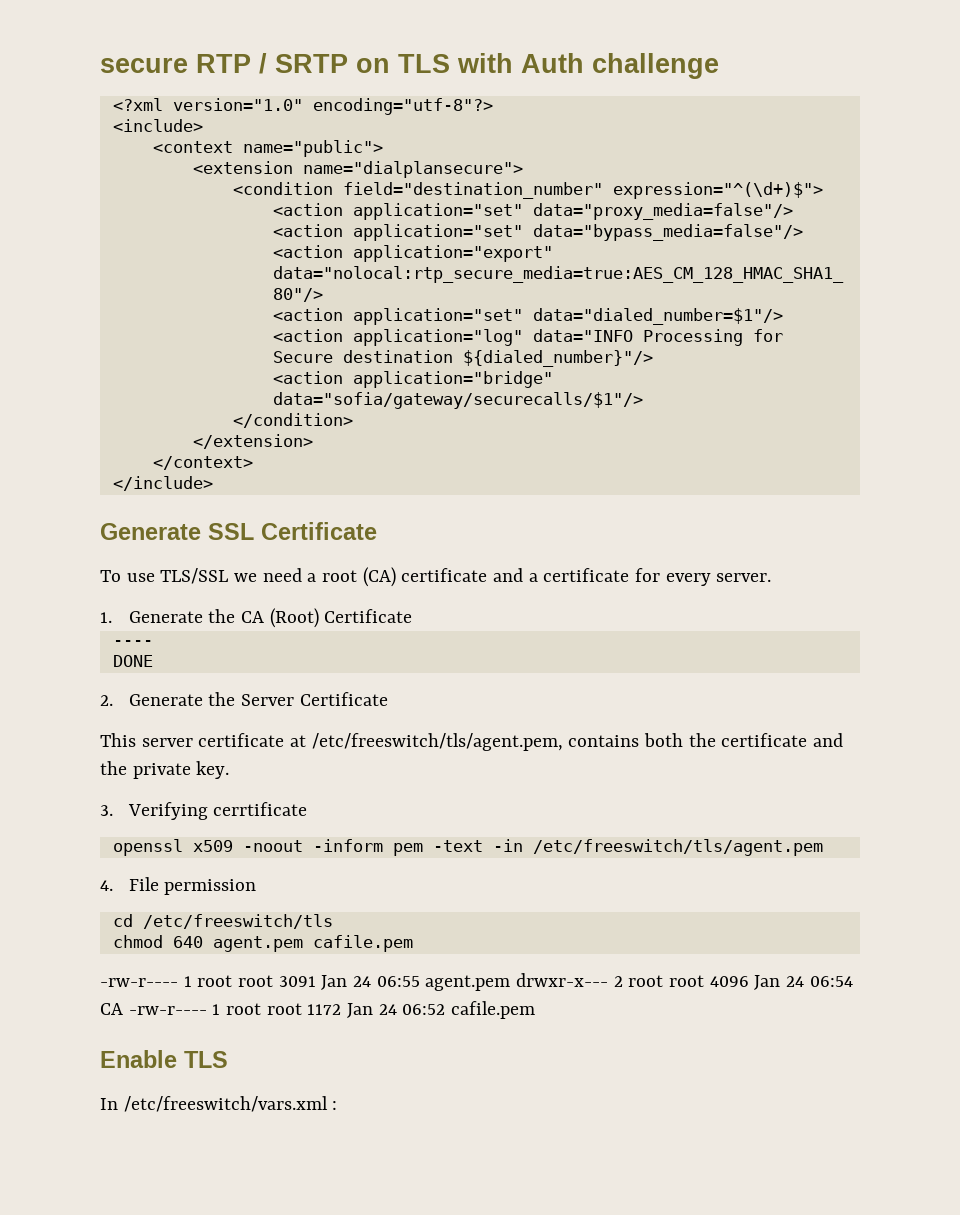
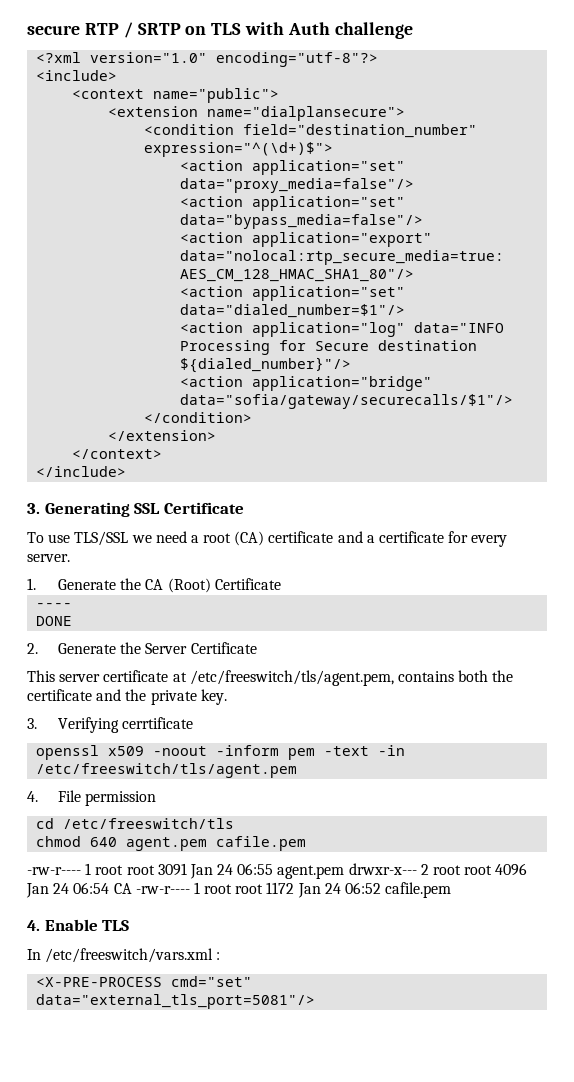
[100,523,201,540] Generate -> [27,502,130,517] 3. Generating
(536, 1010) none -> [27,920,40,931] 4.
(338, 1105) none -> [36,976,253,987] [36,994,316,1009] // <X-PRE-PROCESS cmd="set" data="external_tls_port=5081"/>

